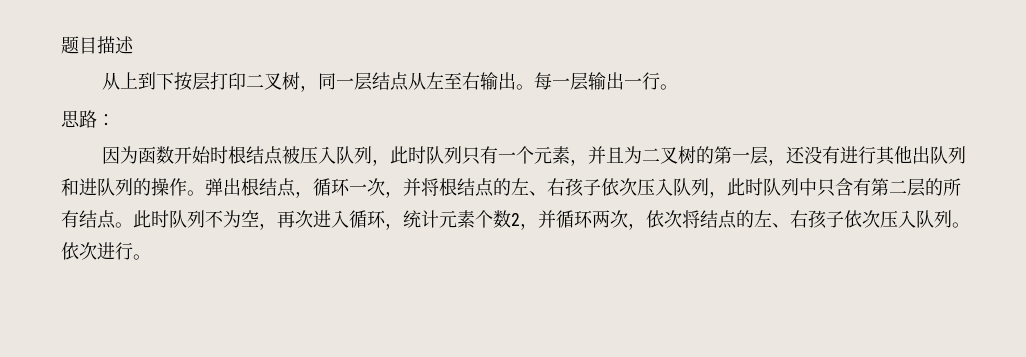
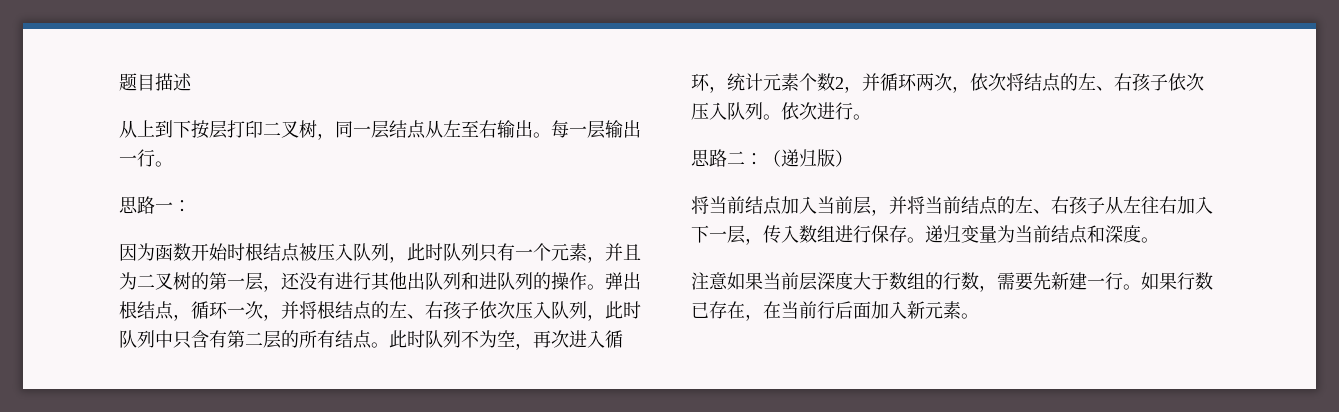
(97, 119) none -> [155,202,173,212] 一
(151, 257) none -> [691,149,853,167] [691,196,1213,216] [691,225,1159,245] [691,272,1213,292] [691,301,979,321] // 思路二：（递归版） // 将当前结点加入当前层，并将当前结点的左、右孩子从左往右加入下一层，传入数组进行保存。递归变量为当前结点和深度。 // 注意如果当前层深度大于数组的行数，需要先新建一行。如果行数已存在，在当前行后面加入新元素。

